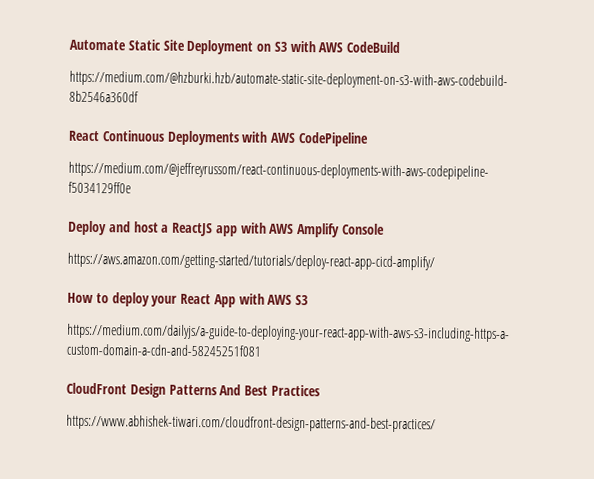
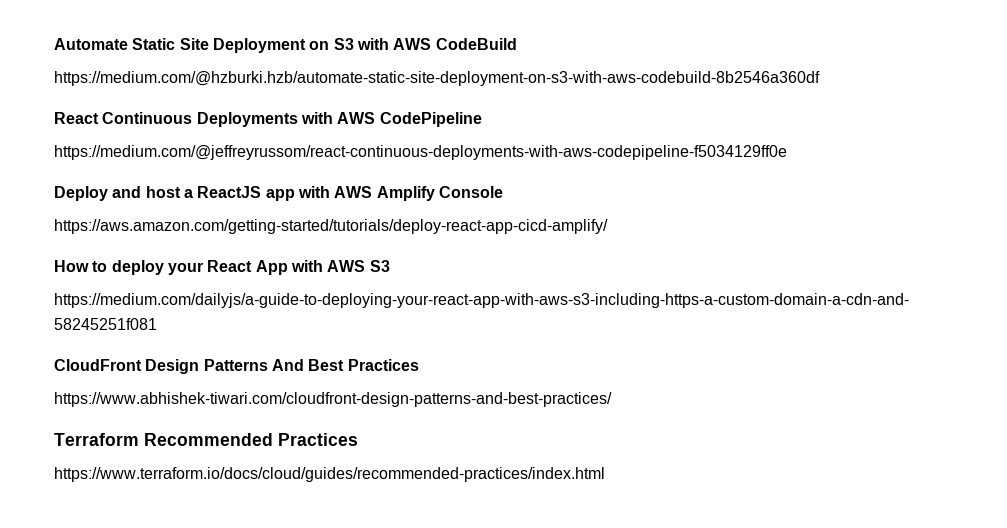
(436, 423) none -> [54,433,358,446] [54,467,605,482] // Terraform Recommended Practices // https://www.terraform.io/docs/cloud/guides/recommended-practices/index.html

